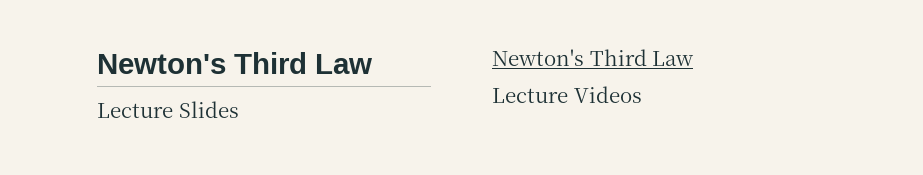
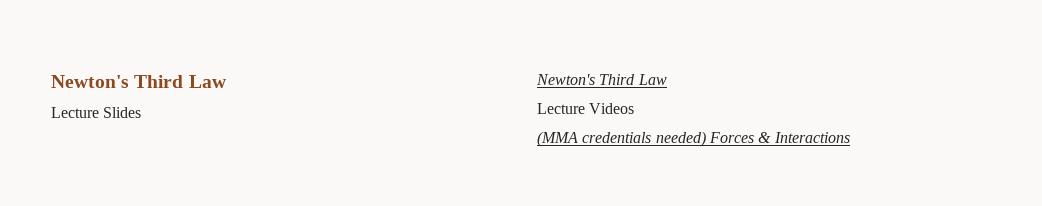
(642, 94) none -> [537,131,850,147] // (MMA credentials needed) Forces & Interactions

